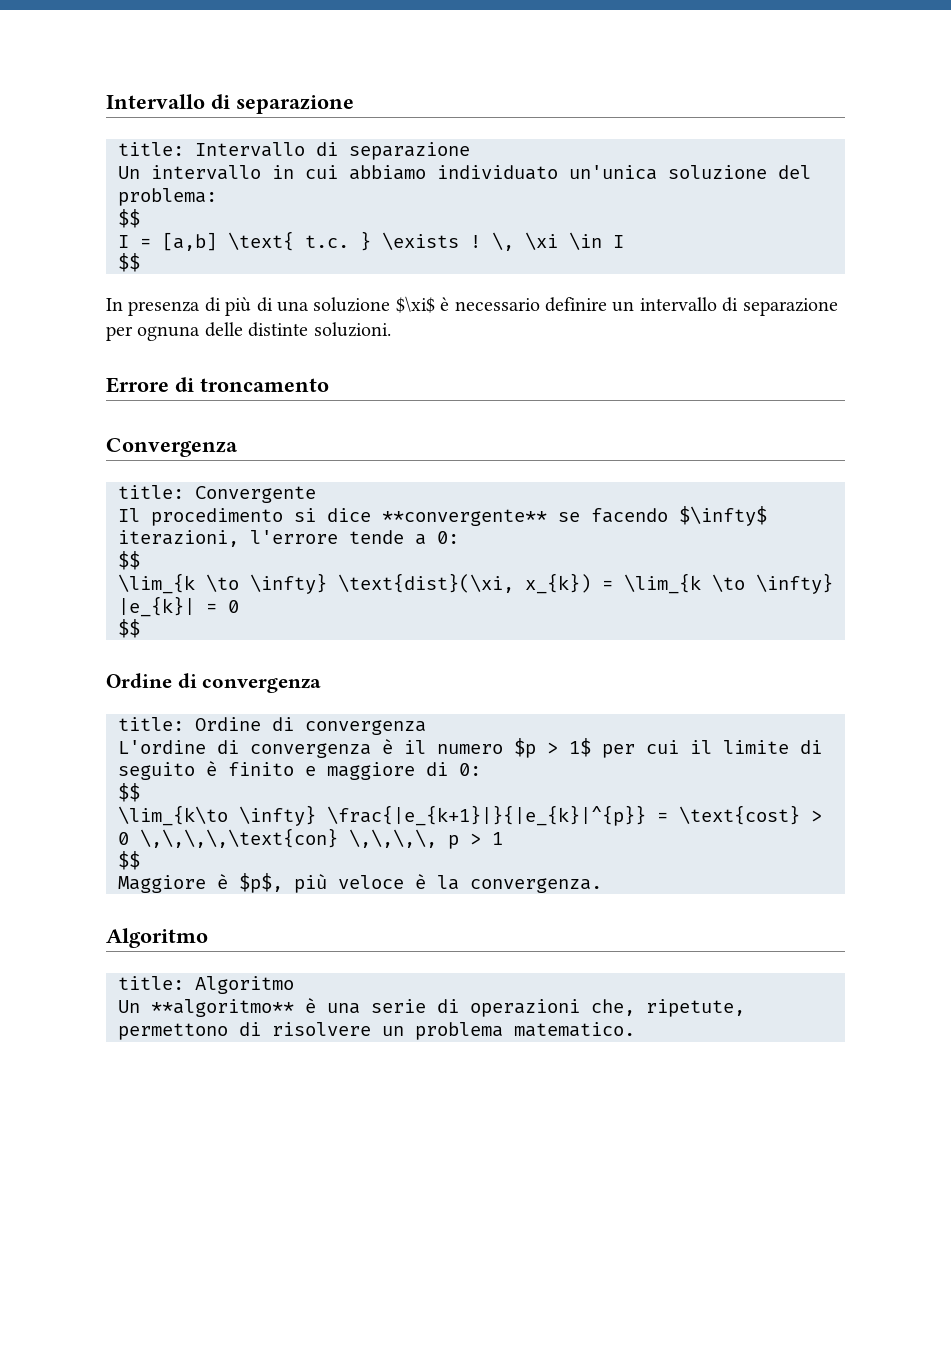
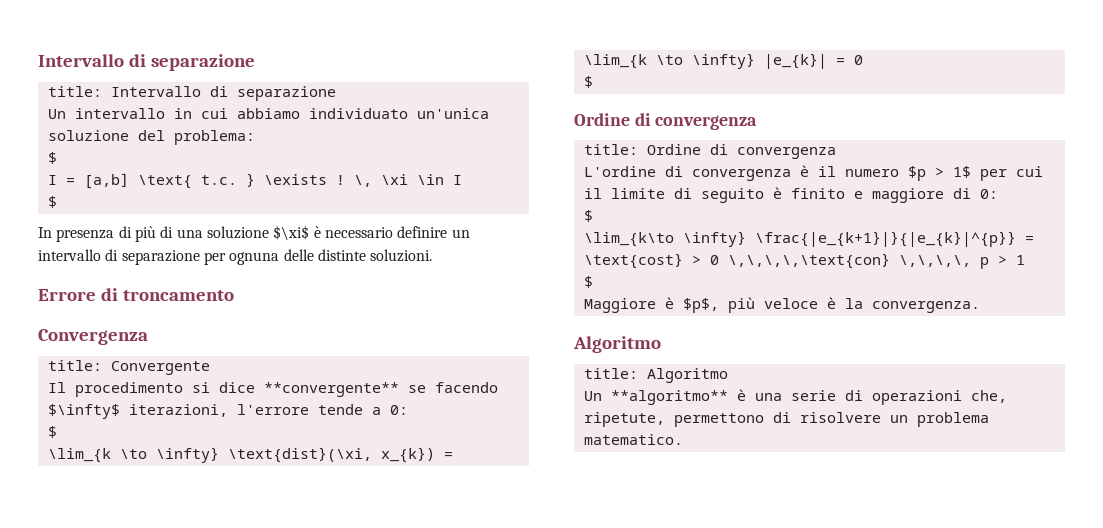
[118,209,140,228] $$ -> [47,152,57,164] $
[118,253,140,272] $$ -> [47,196,57,208] $
[118,551,140,570] $$ -> [47,426,57,438] $
[118,619,140,638] $$ -> [583,76,593,88] $
[118,783,140,802] $$ -> [583,210,593,222] $
[118,851,140,870] $$ -> [583,276,593,288] $

